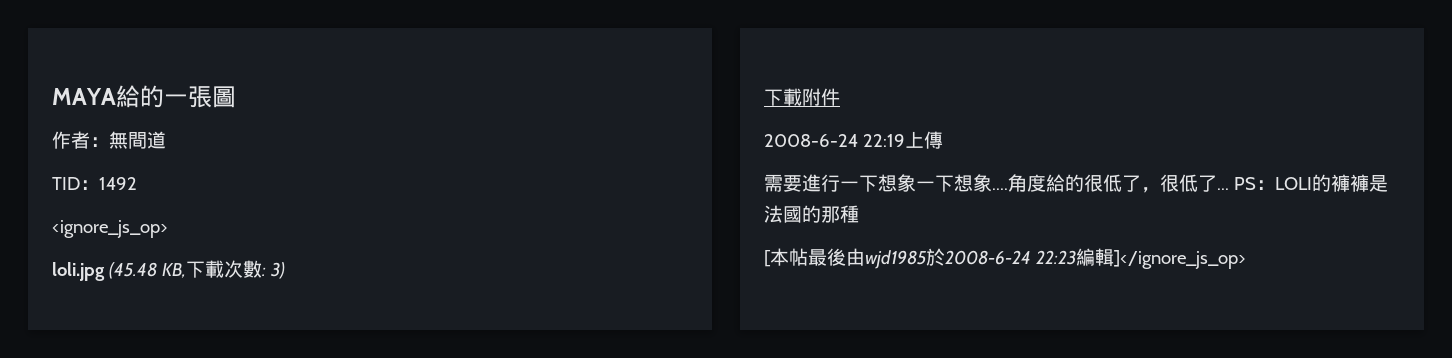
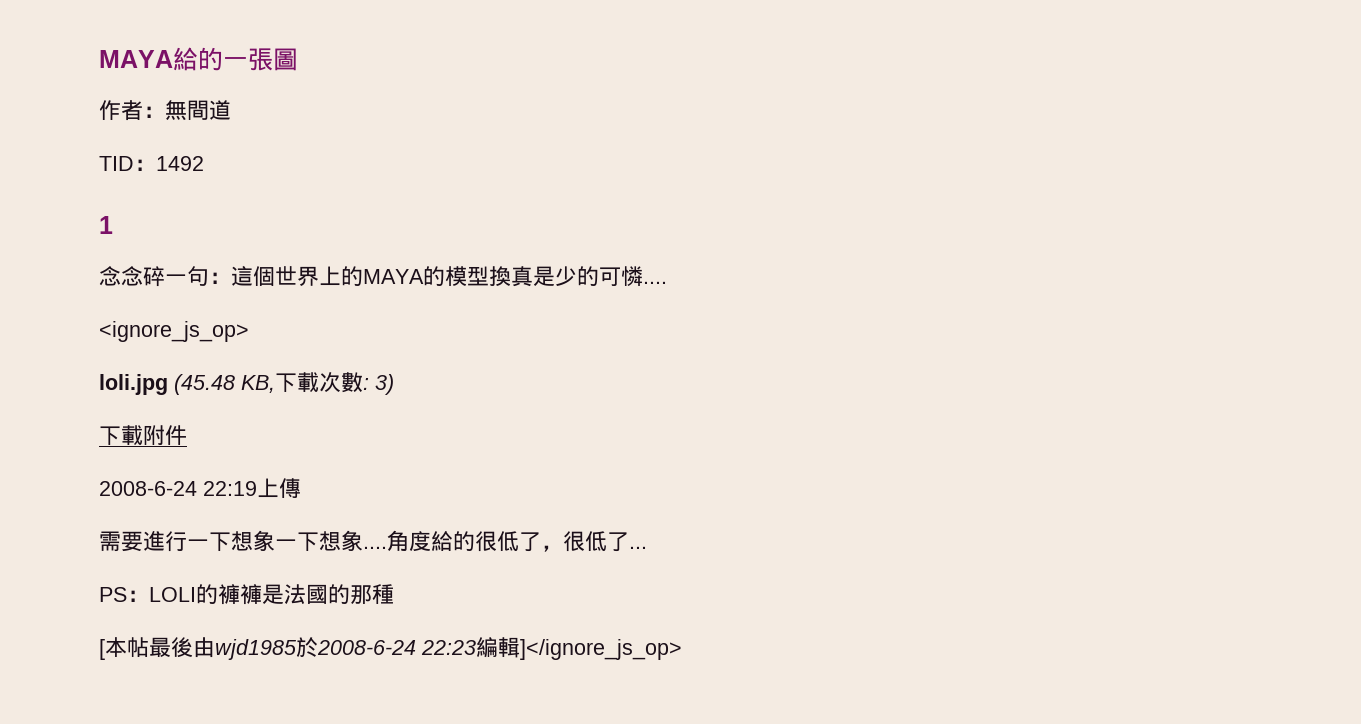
(137, 183) none -> [99,216,113,234] [99,265,667,287] // 1 // 念念碎一句：這個世界上的MAYA的模型換真是少的可憐....
(1229, 189) none -> (647, 547) //

